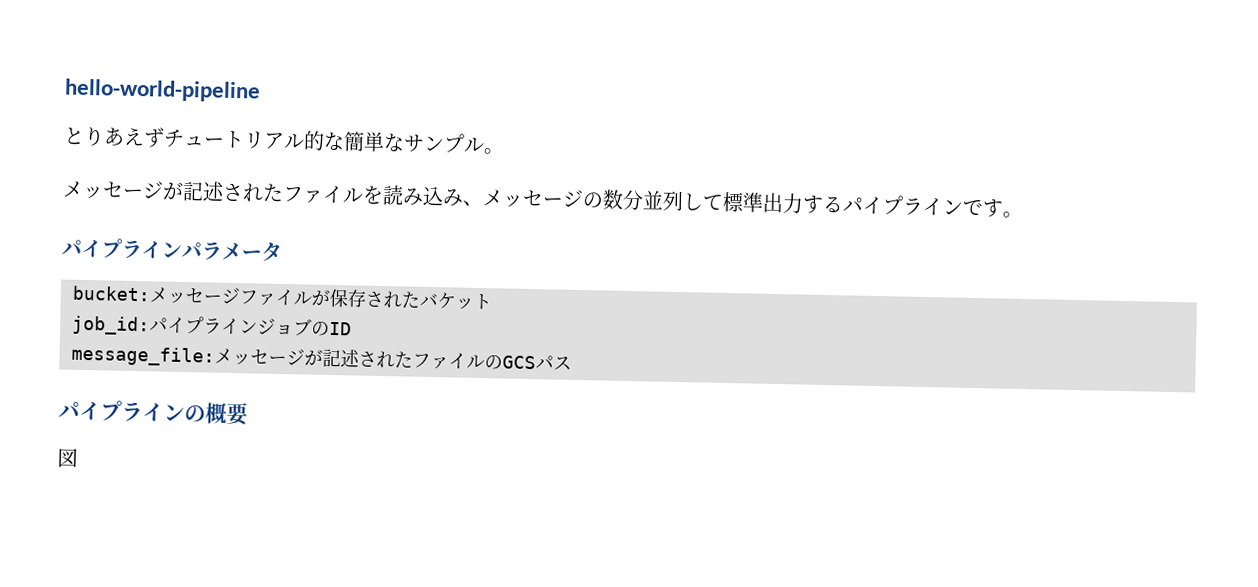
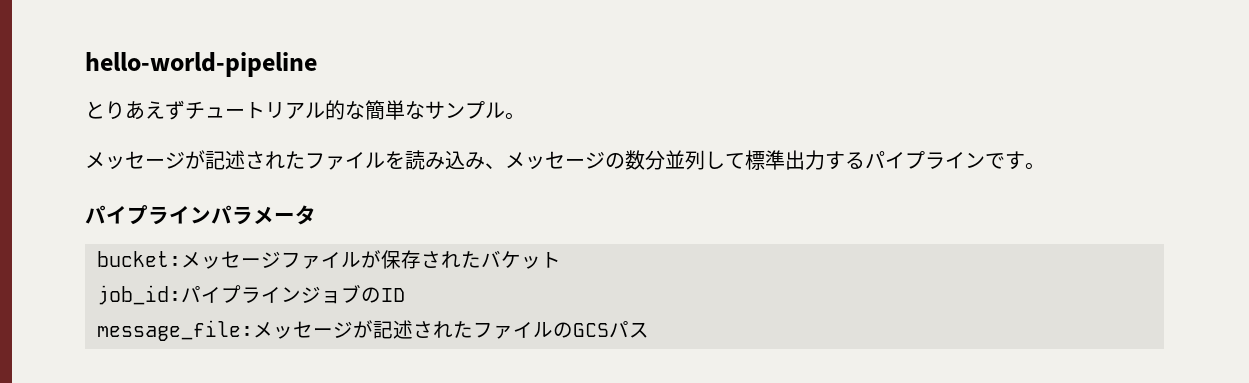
[58,400,249,426] [57,448,78,468] // パイプラインの概要 // 図 -> (649, 330) none

